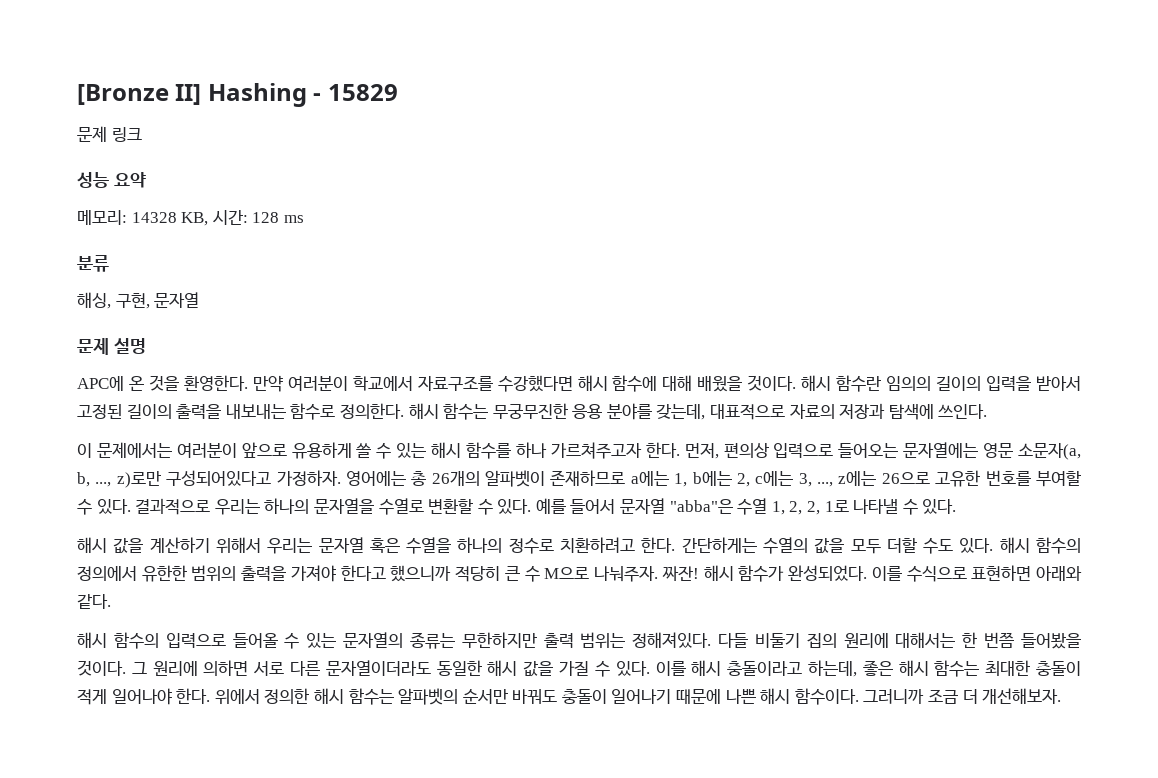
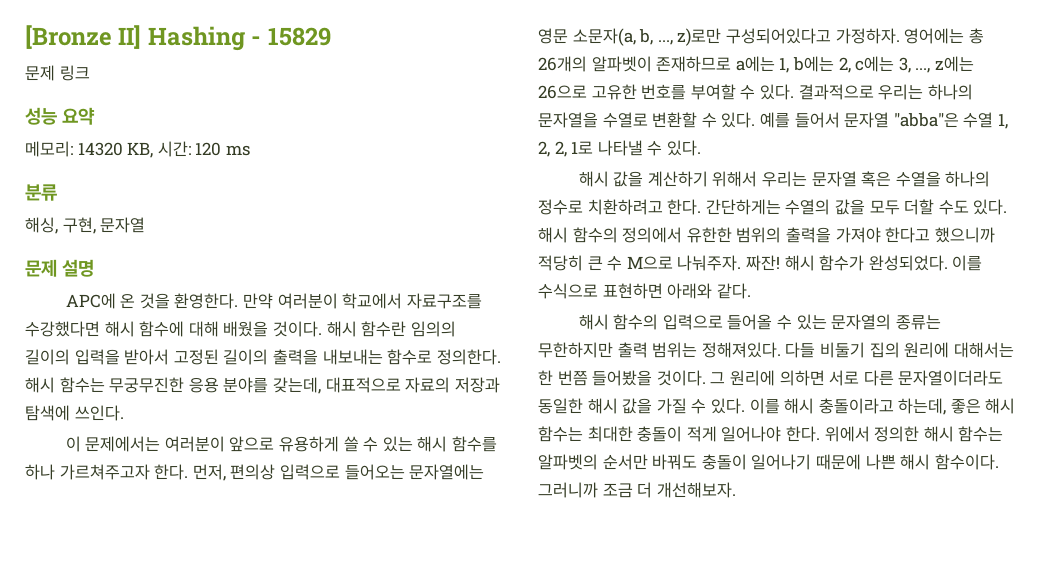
[131,212,177,223] 14328 -> [77,142,123,156] 14320
[252,212,280,223] 128 -> [195,142,222,156] 120

